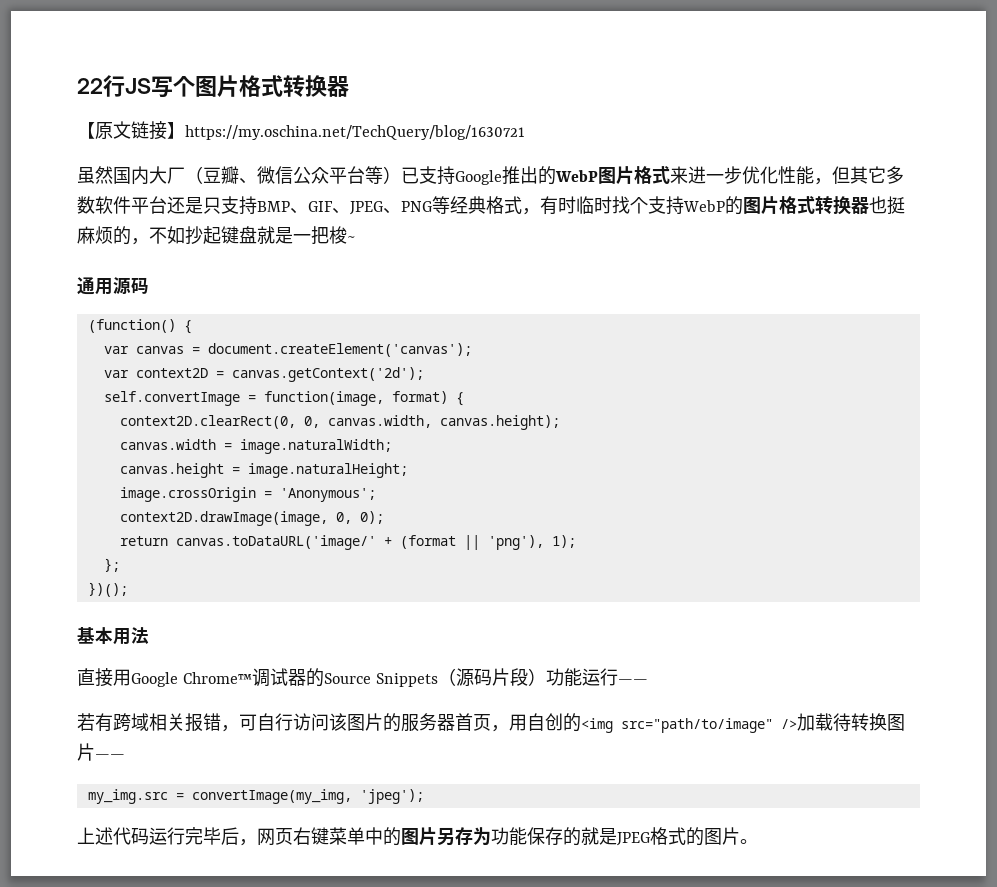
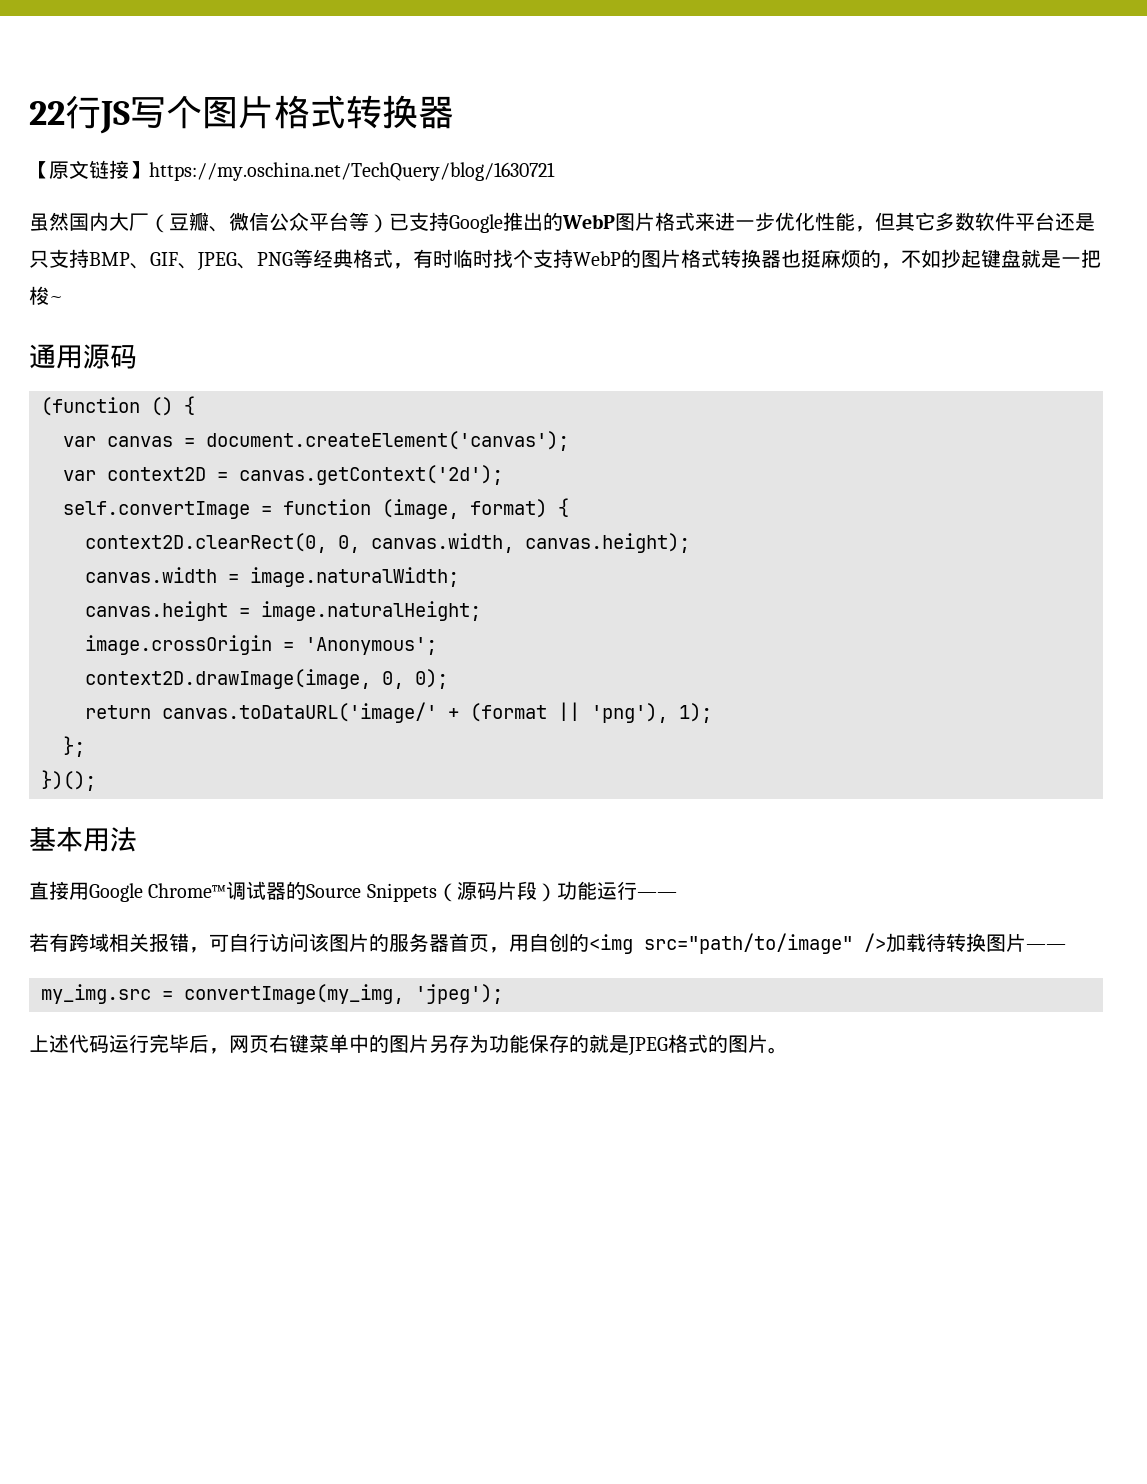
[87,319,176,333] (function() -> [41,397,173,416] (function ()
[263,391,384,406] function(image, -> [283,499,459,519] function (image,

